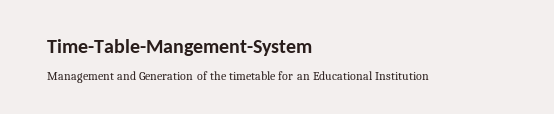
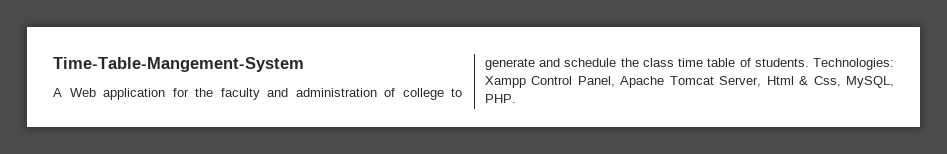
[47,71,430,83] Management and Generation of the timetable for an Educational Institution -> [53,88,462,100] [485,58,894,70] [485,76,895,88] [485,94,516,103] A Web application for the faculty and administration of college to generate and schedule the class time table of students. Technologies: Xampp Control Panel, Apache Tomcat Server, Html & Css, MySQL, PHP.

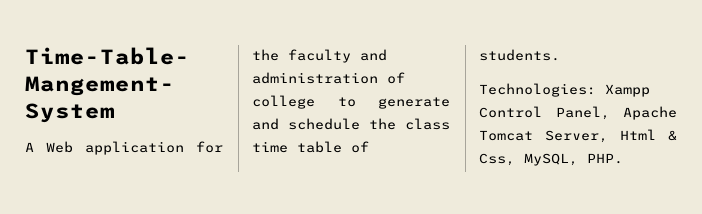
(809, 62) none -> (560, 55) //

